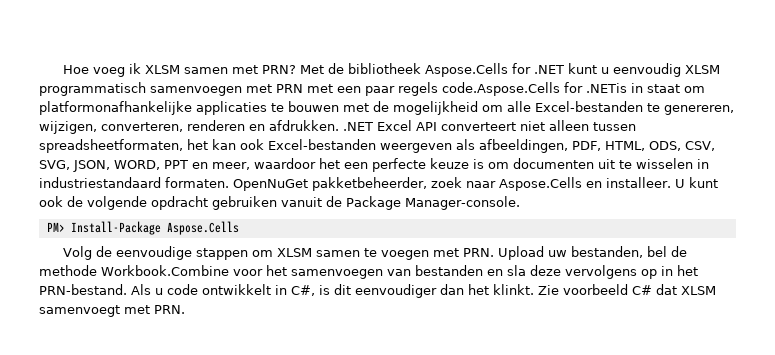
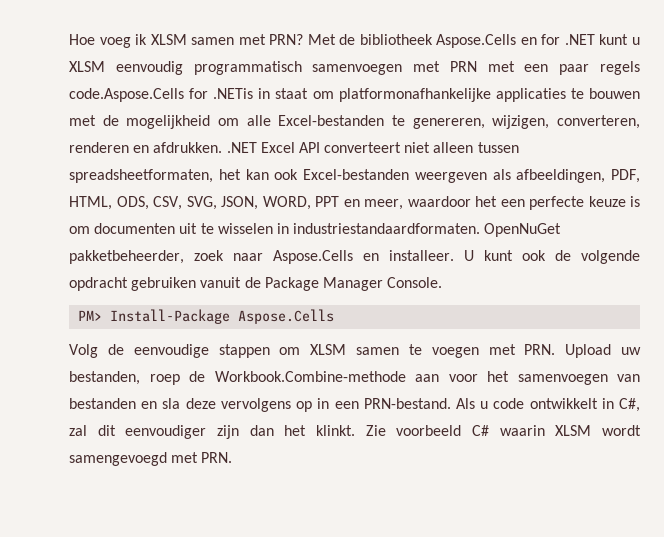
(509, 70) none -> [520,37,537,45] en
[613,63,721,77] eenvoudig XLSM -> [69,61,183,75] XLSM eenvoudig
[39,177,229,188] industriestandaard formaten. -> [293,223,481,234] industriestandaardformaten.
[405,196,520,210] Manager-console. -> [322,277,443,291] Manager Console.
[647,246,688,257] [39,265,229,276] bel de methode Workbook.Combine -> [149,371,439,385] roep de Workbook.Combine-methode aan
[677,265,698,276] het -> [334,401,359,409] een
[319,285,330,295] is -> [69,425,87,436] zal
(437, 291) none -> [216,425,239,439] zijn
[656,284,716,295] [39,305,120,317] dat XLSM samenvoegt -> [499,425,641,436] [69,452,167,466] waarin XLSM wordt samengevoegd

